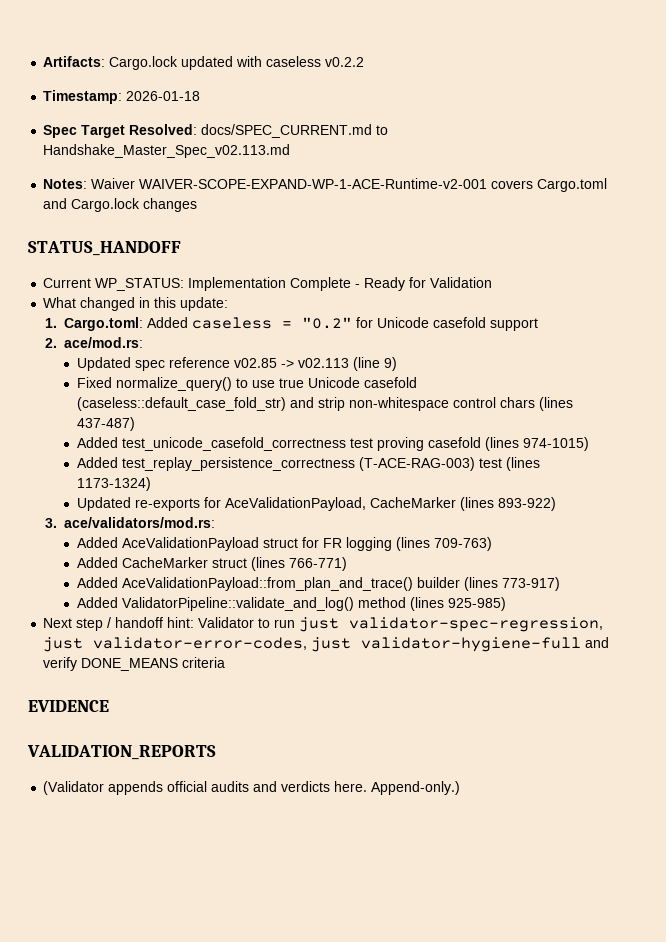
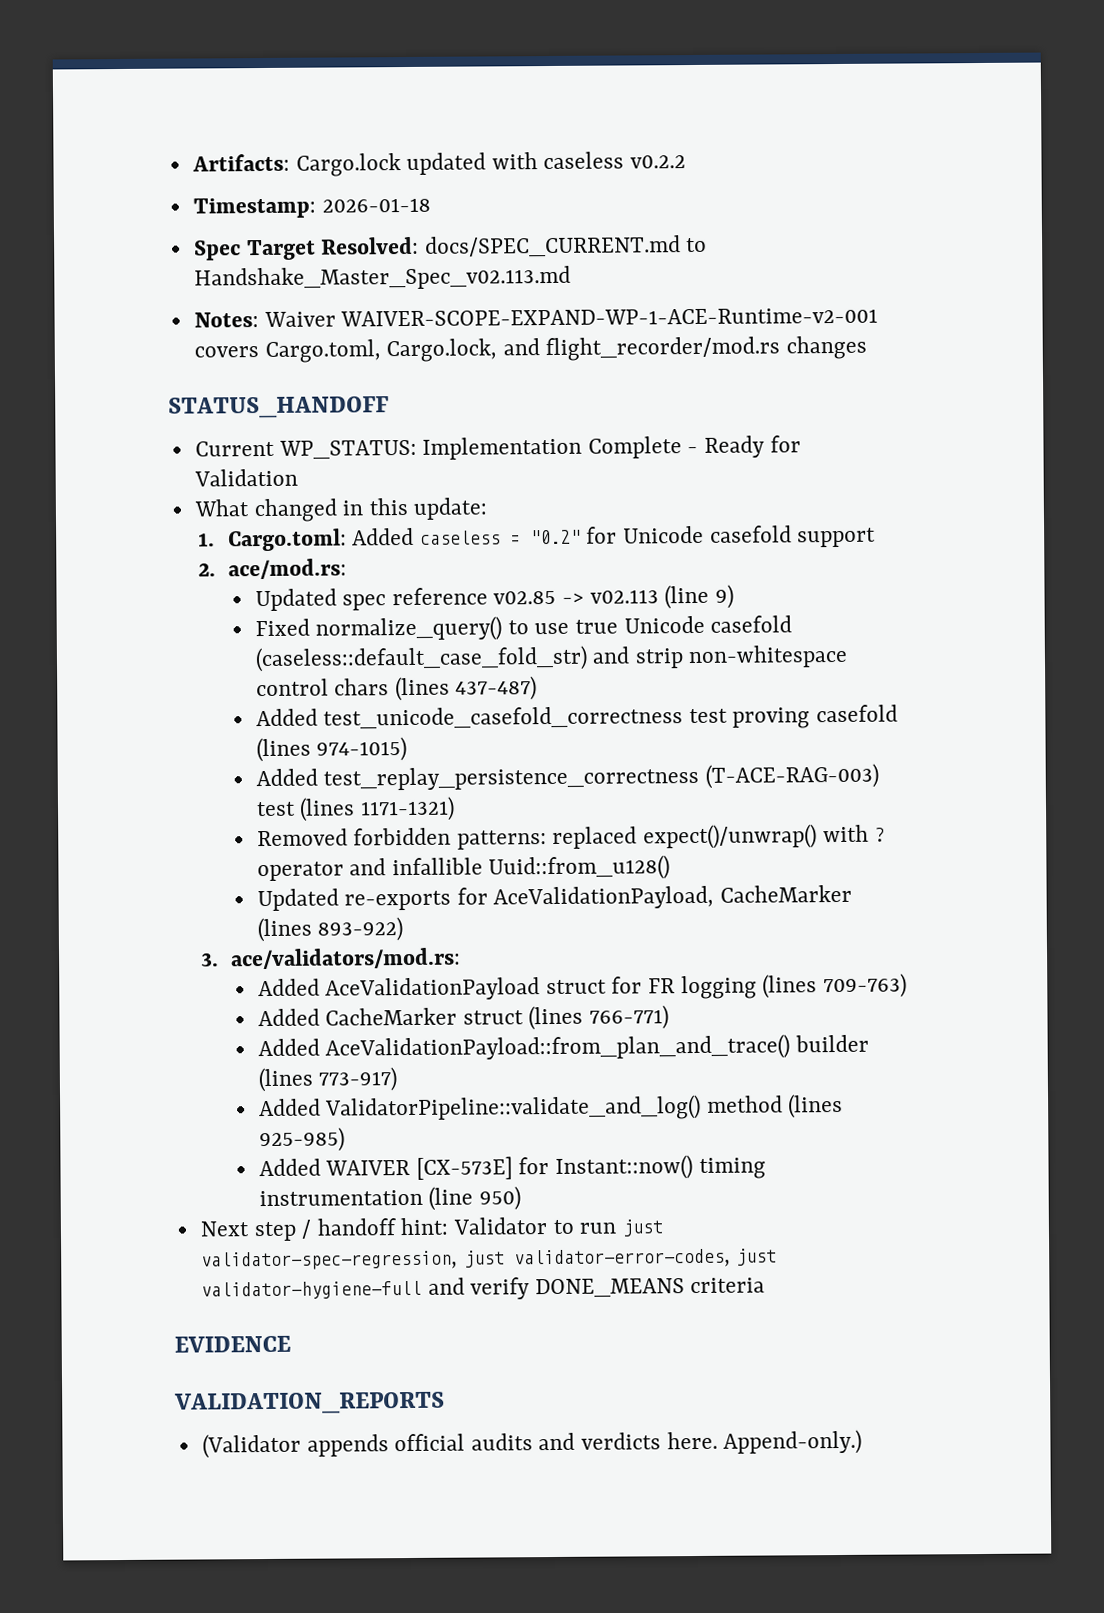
[537,178,608,192] [43,198,141,212] Cargo.toml and Cargo.lock -> [264,336,781,363] Cargo.toml, Cargo.lock, and flight_recorder/mod.rs
[76,477,151,491] 1173-1324) -> [359,796,455,822] [256,824,886,850] [256,855,671,882] 1171-1321) // Removed forbidden patterns: replaced expect()/unwrap() with ? operator and infallible Uuid::from_u128()
(506, 604) none -> [258,1155,766,1180] [258,1186,521,1211] // Added WAIVER [CX-573E] for Instant::now() timing instrumentation (line 950)

